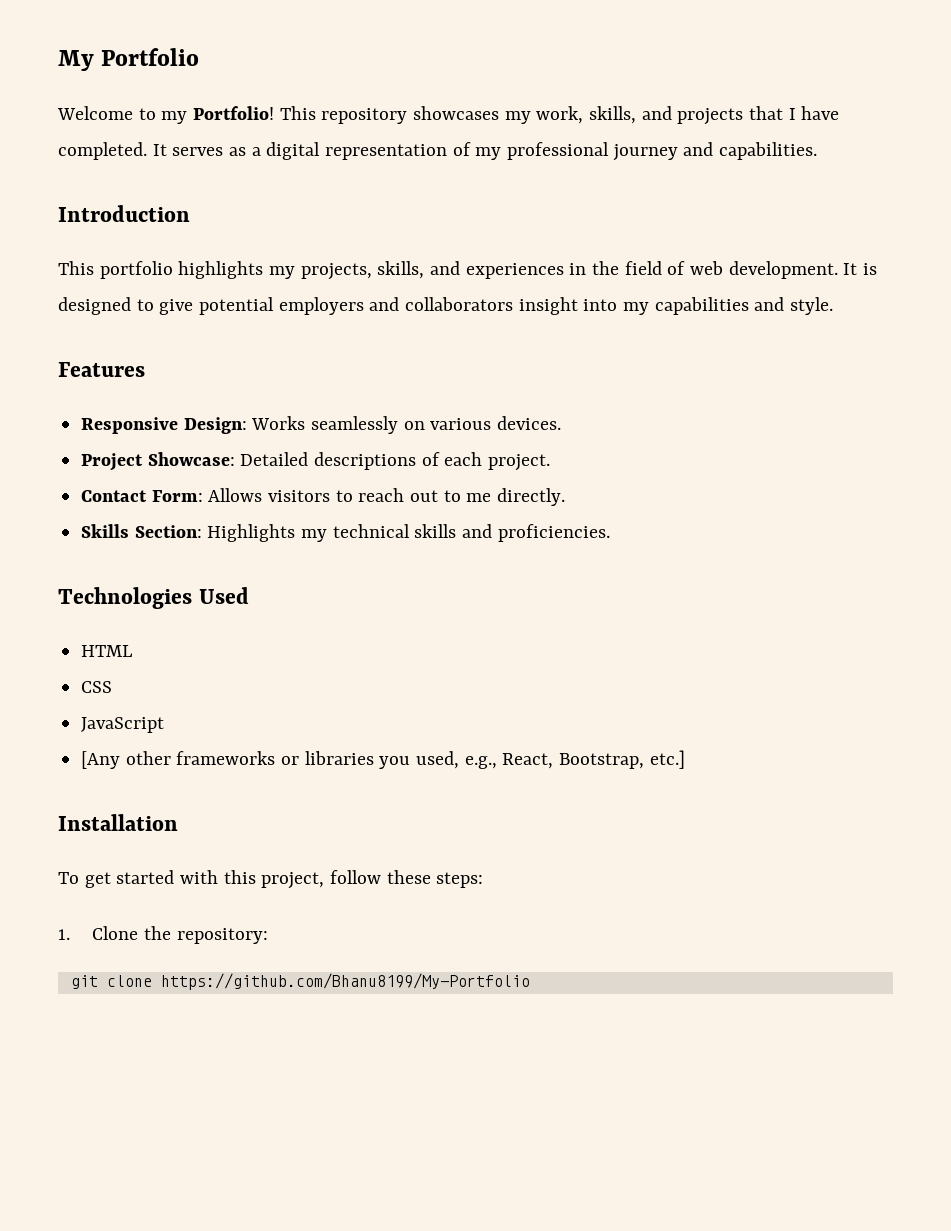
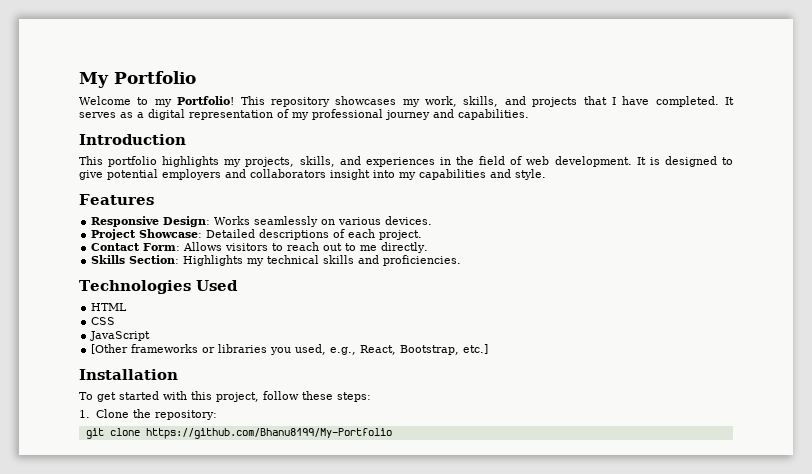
[81,751,171,769] [Any other -> [91,344,129,354] [Other

